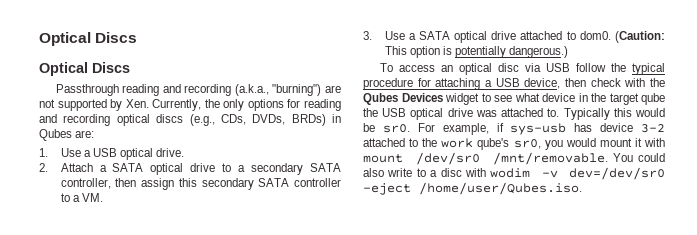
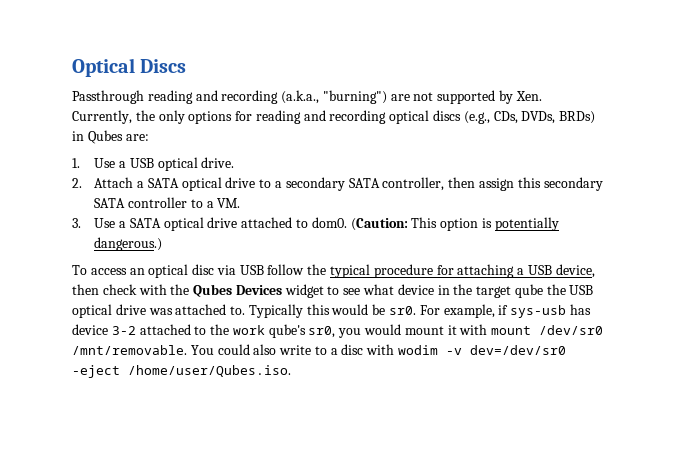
[39,32,138,46] [39,62,130,76] Optical Discs // Optical Discs -> [72,58,187,77] Optical Discs

